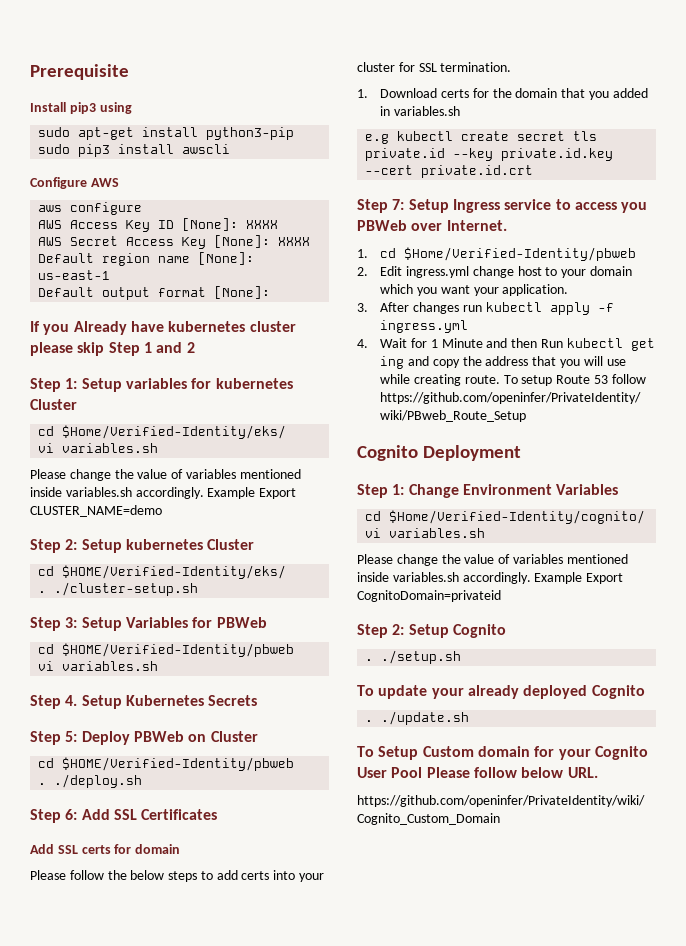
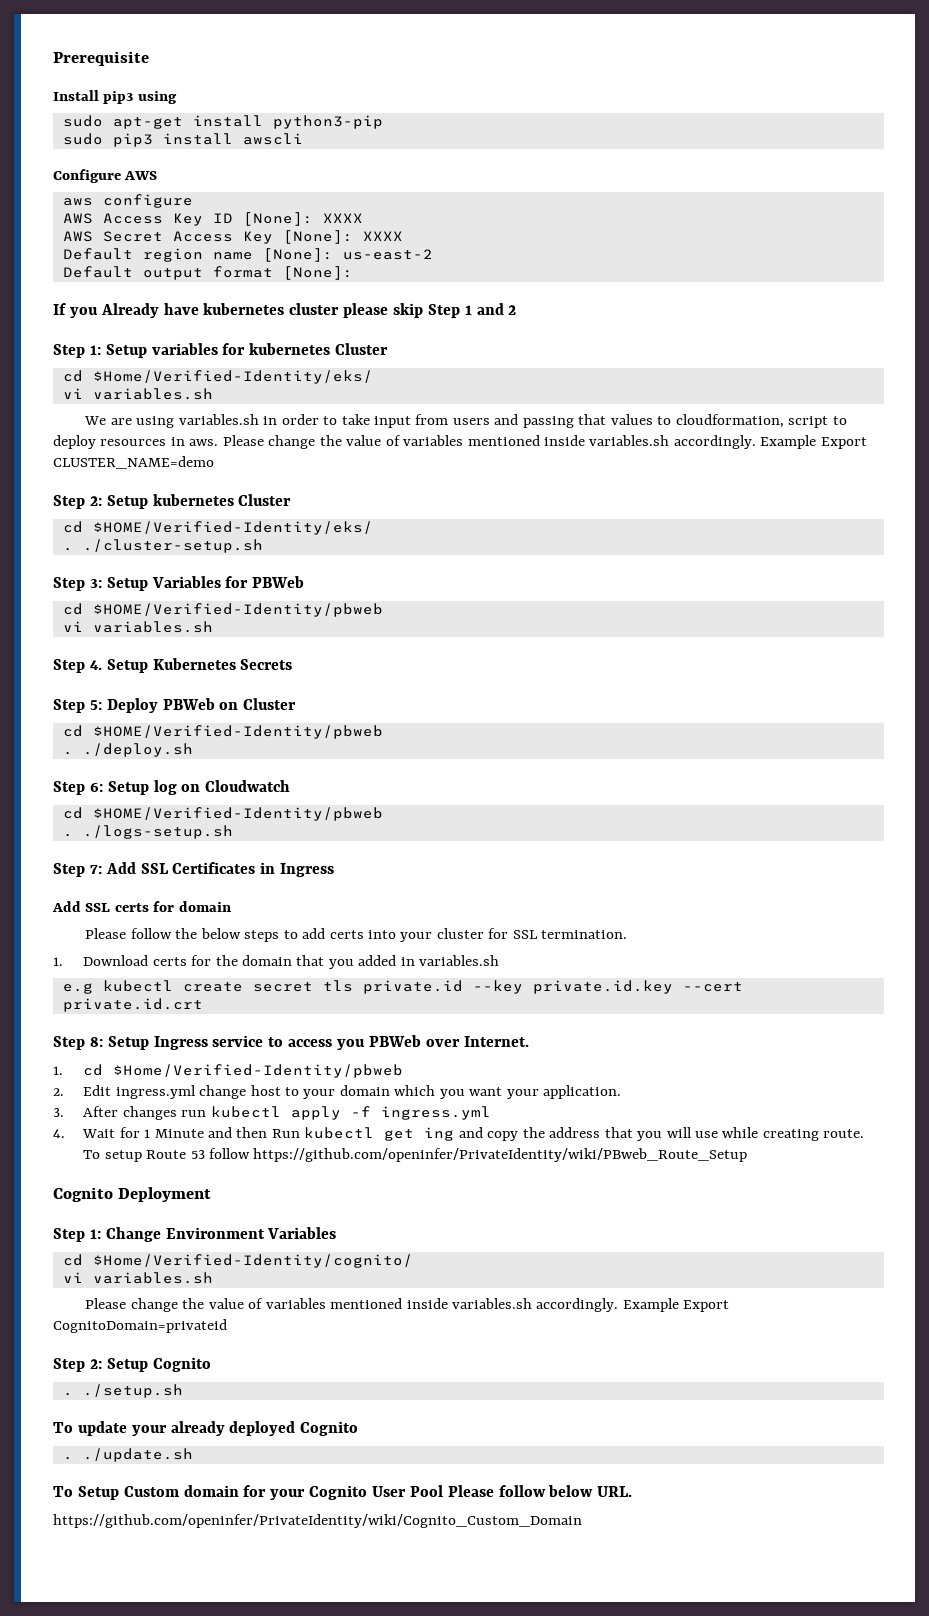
[38,270,111,280] us-east-1 -> [342,249,433,260] us-east-2
(159, 448) none -> [84,414,847,428] [53,435,219,449] We are using variables.sh in order to take input from users and passing that values to cloudformation, script to deploy resources in aws.
(78, 814) none -> [107,780,291,795] [62,807,383,821] [62,825,233,839] [53,863,102,877] Setup log on Cloudwatch // cd $HOME/Verified-Identity/pbweb // . ./logs-setup.sh // Step 7:
(218, 814) none -> [260,862,335,877] in Ingress
[392,199,405,210] 7: -> [89,1037,103,1047] 8:

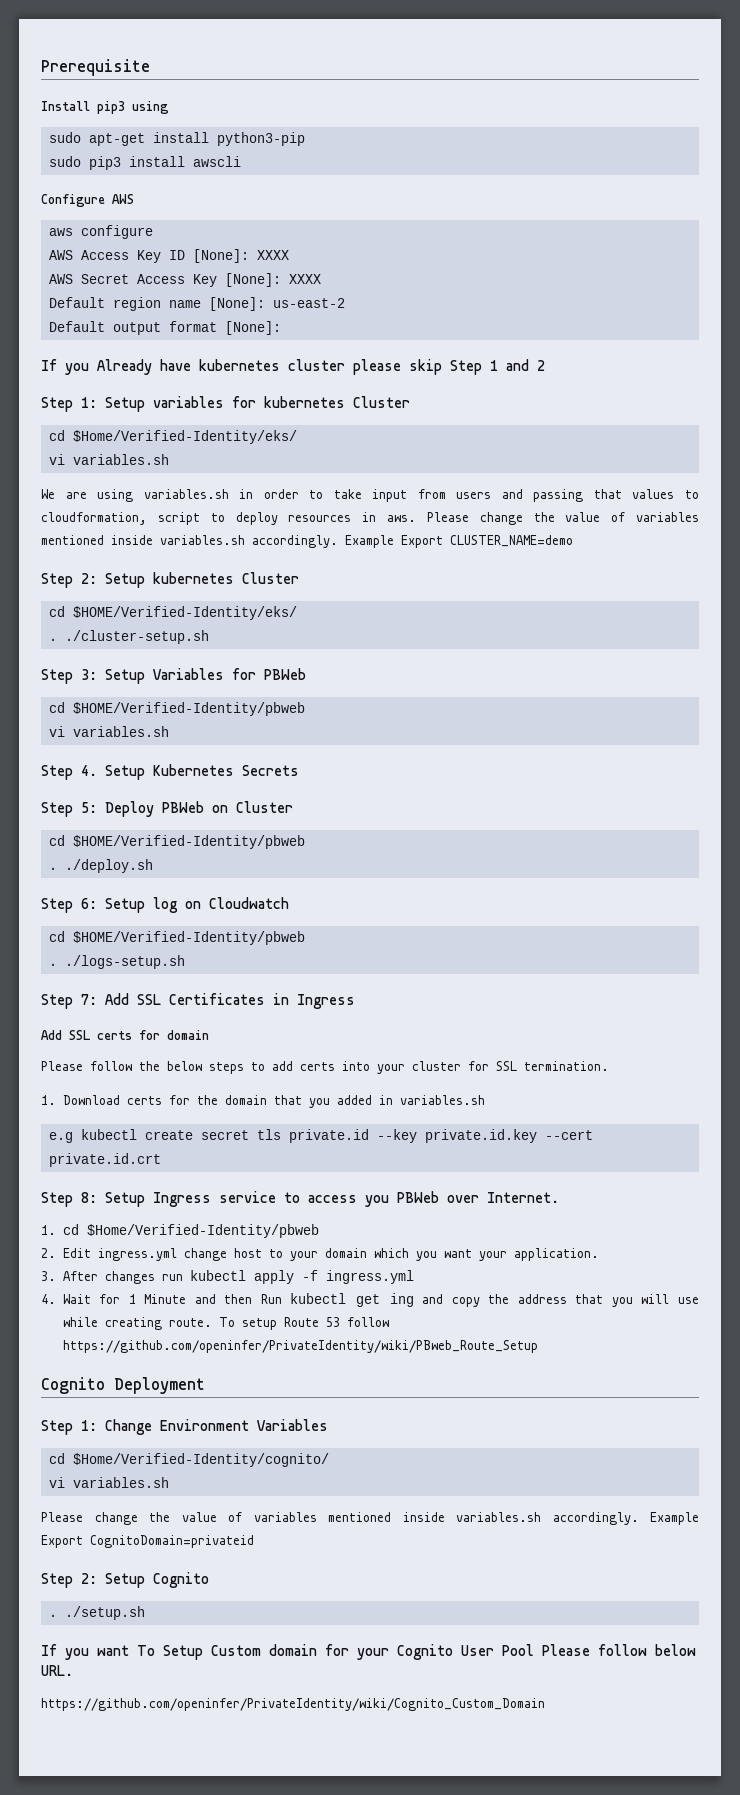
[53,1421,359,1436] [62,1448,193,1462] To update your already deployed Cognito // . ./update.sh // -> [41,1644,129,1660] If you want

